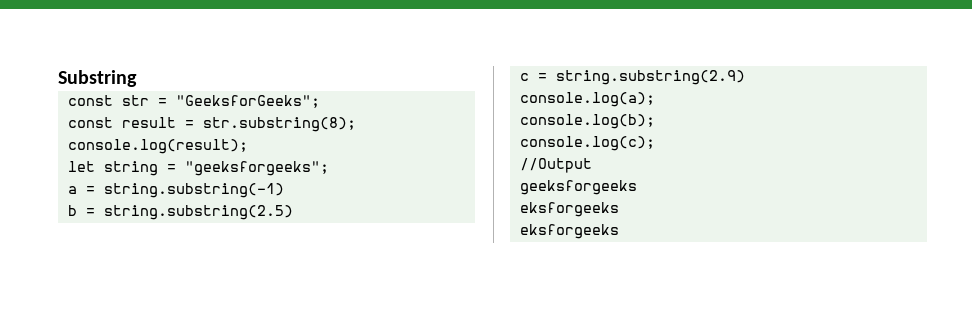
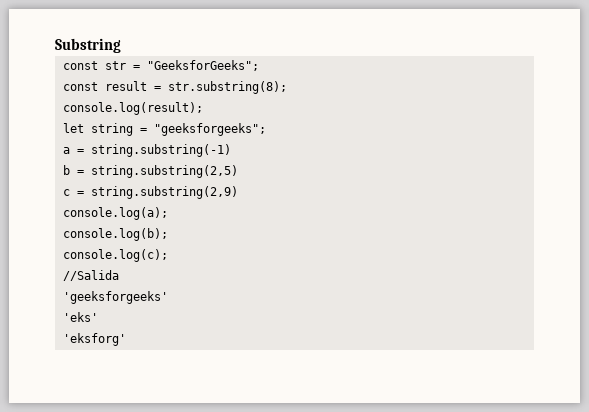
[104,205,294,220] string.substring(2.5) -> [90,165,238,178] string.substring(2,5)
[556,70,746,85] string.substring(2.9) -> [90,186,238,199] string.substring(2,9)
[520,158,593,173] [520,180,638,195] [520,202,620,217] [520,224,620,239] //Output // geeksforgeeks // eksforgeeks // eksforgeeks -> [62,270,119,281] [62,291,168,304] [62,312,98,322] [62,333,126,346] //Salida // 'geeksforgeeks' // 'eks' // 'eksforg'

